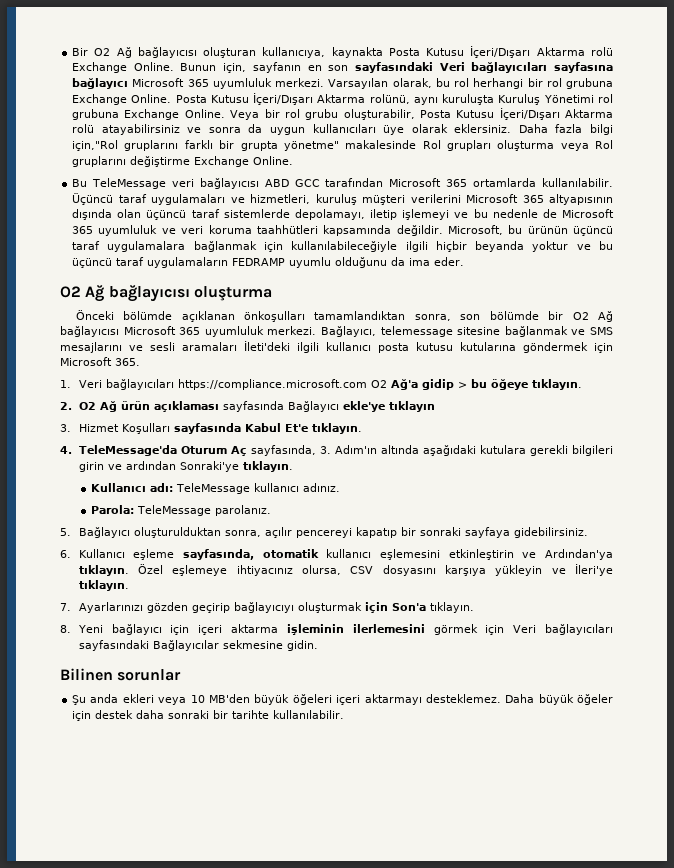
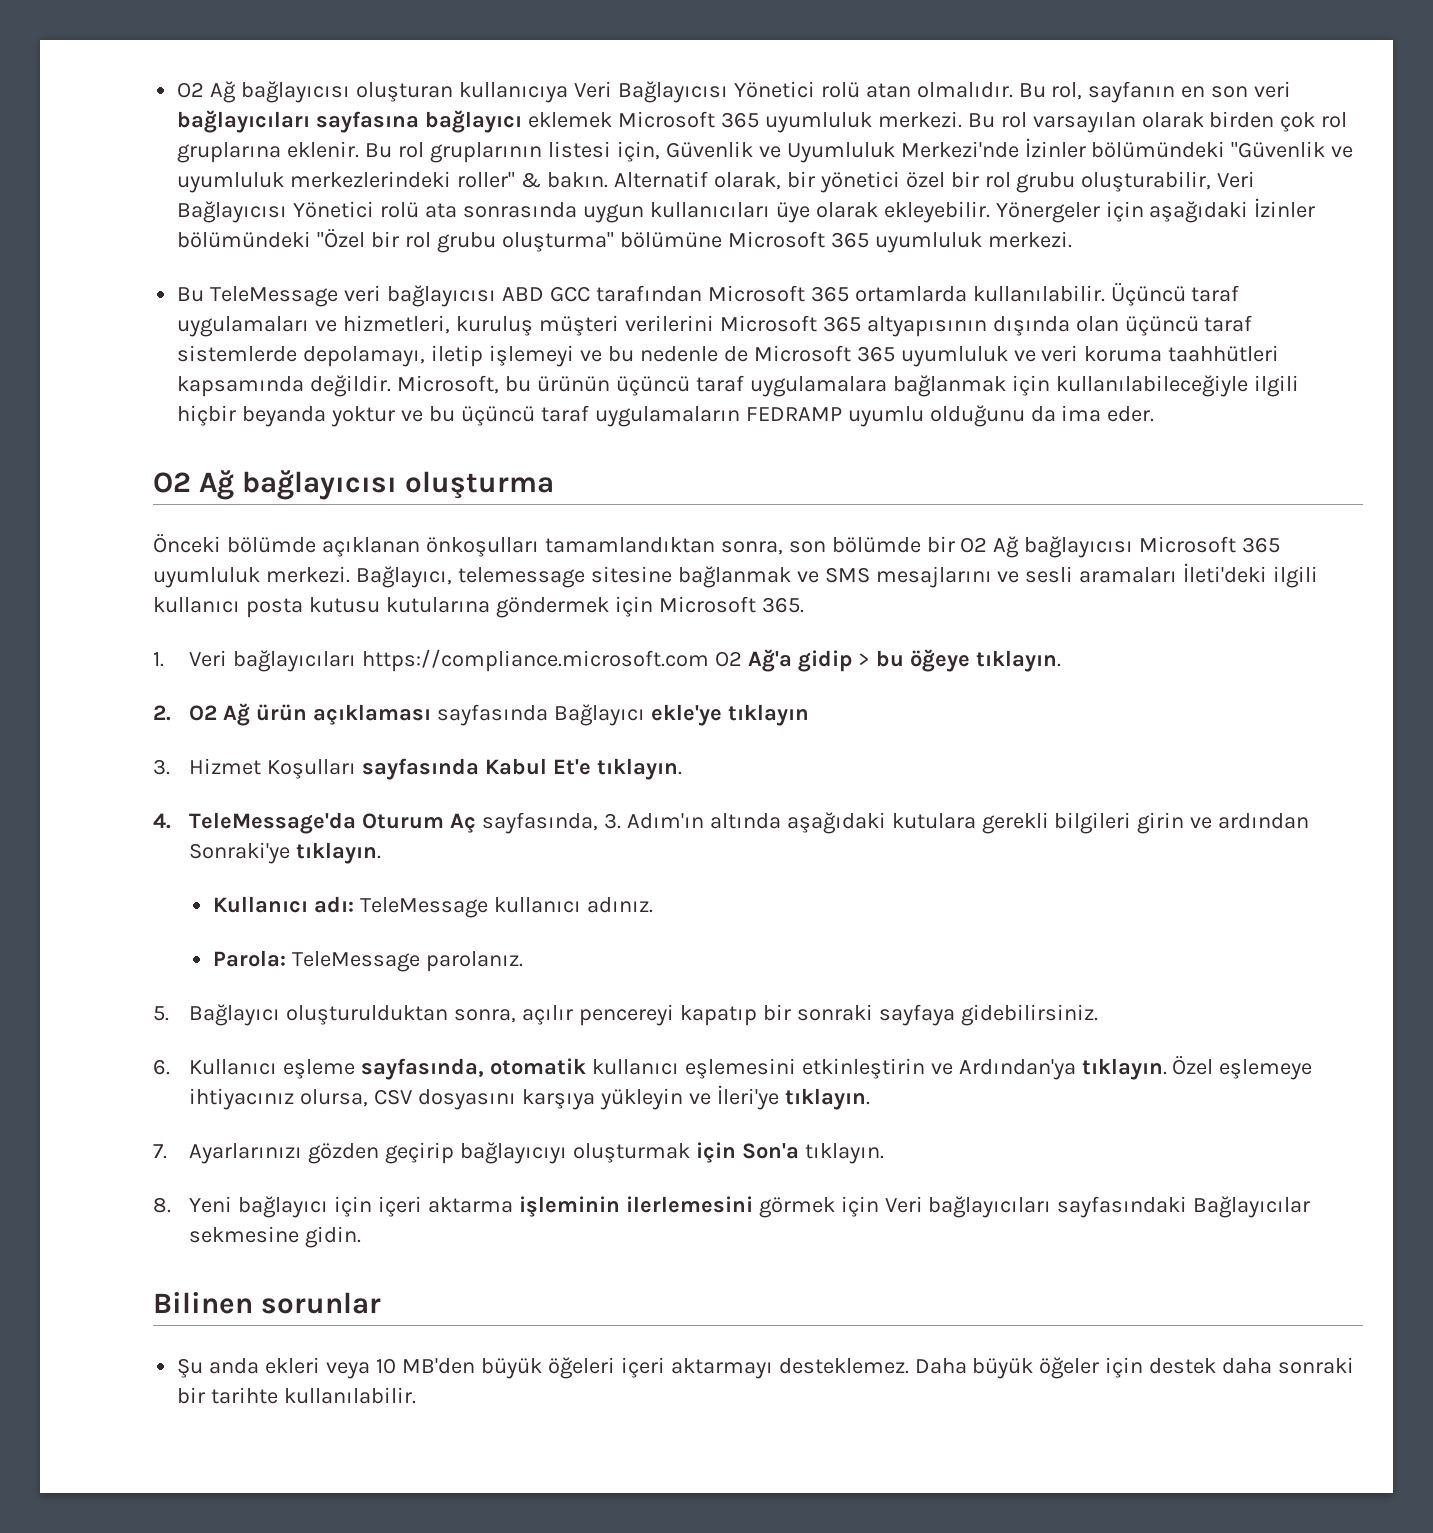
[72,48,89,56] Bir -> (177, 90) none
[262,46,613,58] [72,62,247,73] kullanıcıya, kaynakta Posta Kutusu İçeri/Dışarı Aktarma rolü Exchange Online. Bunun için, -> [458,81,1083,103] kullanıcıya Veri Bağlayıcısı Yönetici rolü atan olmalıdır. Bu rol,
[354,62,465,73] sayfasındaki Veri -> [1254,81,1292,98] veri
[132,78,613,89] [72,93,613,105] [72,108,613,120] [72,124,613,135] [72,140,614,151] [72,156,294,167] Microsoft 365 uyumluluk merkezi. Varsayılan olarak, bu rol herhangi bir rol grubuna Exchange Online. Posta Kutusu İçeri/Dışarı Aktarma rolünü, aynı kuruluşta Kuruluş Yönetimi rol grubuna Exchange Online. Veya bir rol grubu oluşturabilir, Posta Kutusu İçeri/Dışarı Aktarma rolü atayabilirsiniz ve sonra da uygun kullanıcıları üye olarak eklersiniz. Daha fazla bilgi için,"Rol gruplarını farklı bir grupta yönetme" makalesinde Rol grupları oluşturma veya Rol gruplarını değiştirme Exchange Online. -> [528,111,1348,133] [177,138,1354,163] [177,171,1256,193] [177,198,1316,223] [177,228,1072,253] eklemek Microsoft 365 uyumluluk merkezi. Bu rol varsayılan olarak birden çok rol gruplarına eklenir. Bu rol gruplarının listesi için, Güvenlik ve Uyumluluk Merkezi'nde İzinler bölümündeki "Güvenlik ve uyumluluk merkezlerindeki roller" & bakın. Alternatif olarak, bir yönetici özel bir rol grubu oluşturabilir, Veri Bağlayıcısı Yönetici rolü ata sonrasında uygun kullanıcıları üye olarak ekleyebilir. Yönergeler için aşağıdaki İzinler bölümündeki "Özel bir rol grubu oluşturma" bölümüne Microsoft 365 uyumluluk merkezi.

